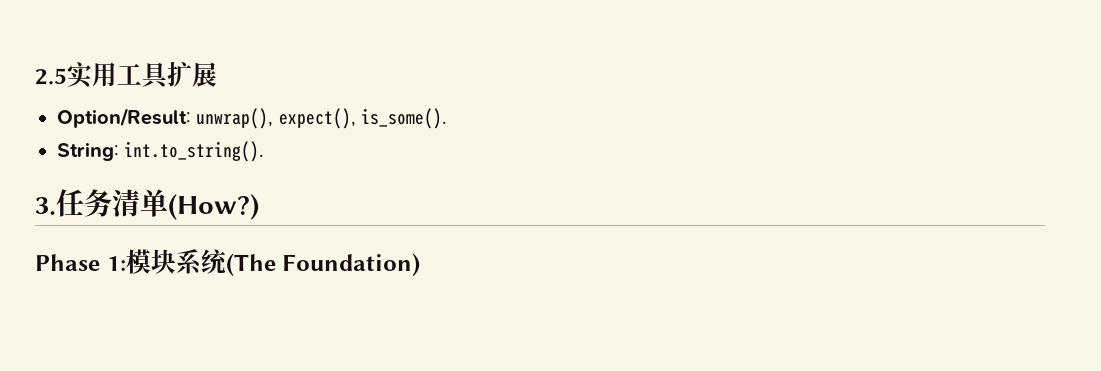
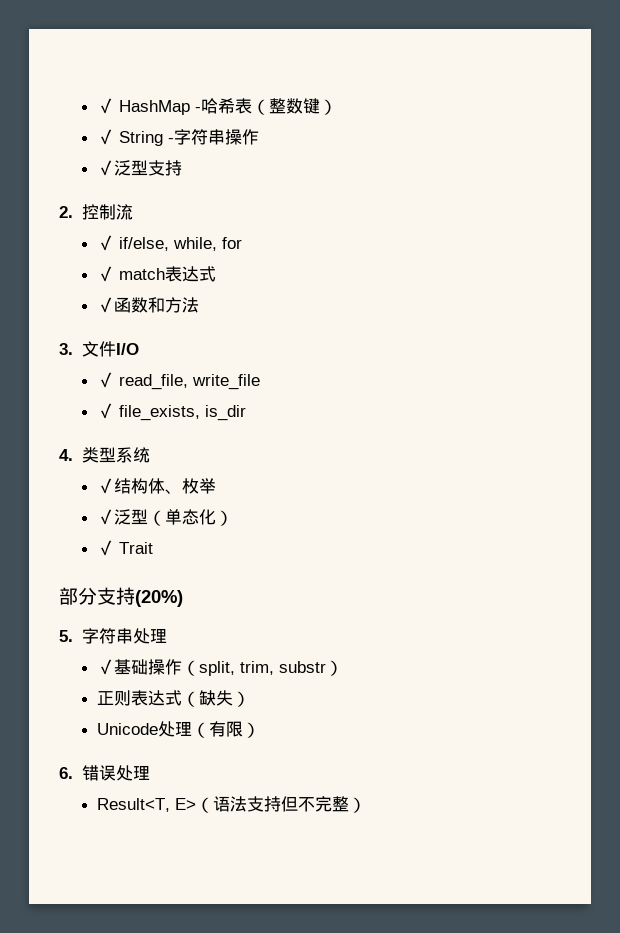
[35,62,217,89] [57,108,448,129] [57,141,265,162] [35,189,259,220] [35,249,421,276] 2.5实用工具扩展 // Option/Result: unwrap(), expect(), is_some(). // String: int.to_string(). // 3.任务清单(How?) // Phase 1:模块系统(The Foundation) -> [97,98,338,115] [97,129,260,146] [97,160,183,176] [59,204,133,220] [97,235,243,251] [97,266,217,282] [97,297,200,313] [59,341,139,357] [97,372,261,390] [97,403,247,421] [59,447,150,463] [97,478,217,494] [97,509,234,526] [97,540,154,556] [59,587,183,607] [59,628,167,644] [97,659,344,676] [97,690,251,707] [97,721,261,738] [59,765,150,781] [97,796,367,813] ✓ HashMap -哈希表（整数键） // ✓ String -字符串操作 // ✓泛型支持 // 2.控制流 // ✓ if/else, while, for // ✓ match表达式 // ✓函数和方法 // 3.文件I/O // ✓ read_file, write_file // ✓ file_exists, is_dir // 4.类型系统 // ✓结构体、枚举 // ✓泛型（单态化） // ✓ Trait // 部分支持(20%) // 5.字符串处理 // ✓基础操作（split, trim, substr） // 正则表达式（缺失） // Unicode处理（有限） // 6.错误处理 // Result<T, E>（语法支持但不完整）

